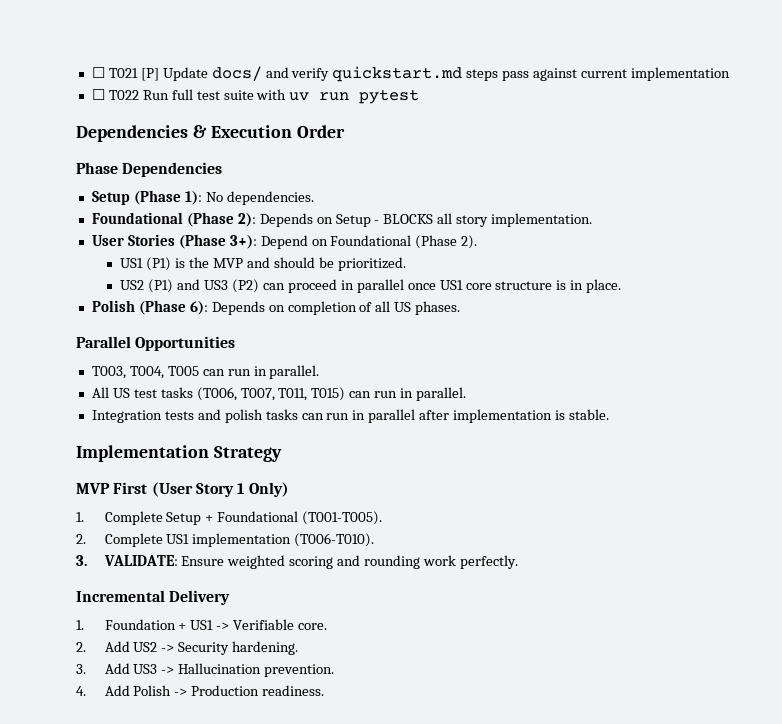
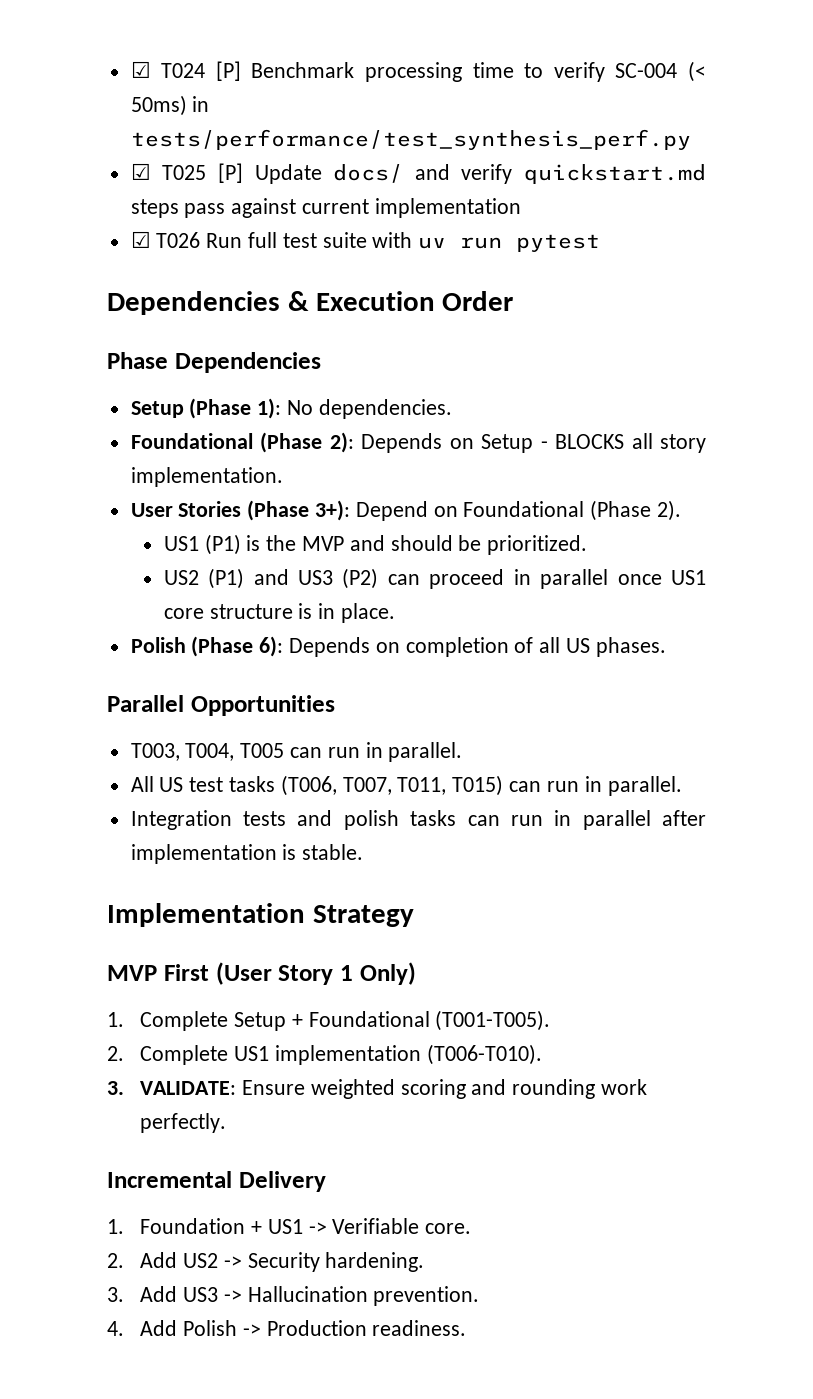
[91,67,138,78] ☐ T021 -> [130,61,706,82] [130,95,210,116] [130,129,691,150] [130,163,207,180] ☑ T024 [P] Benchmark processing time to verify SC-004 (< 50ms) in tests/performance/test_synthesis_perf.py // ☑ T025
[91,89,139,100] ☐ T022 -> [130,231,201,248] ☑ T026

